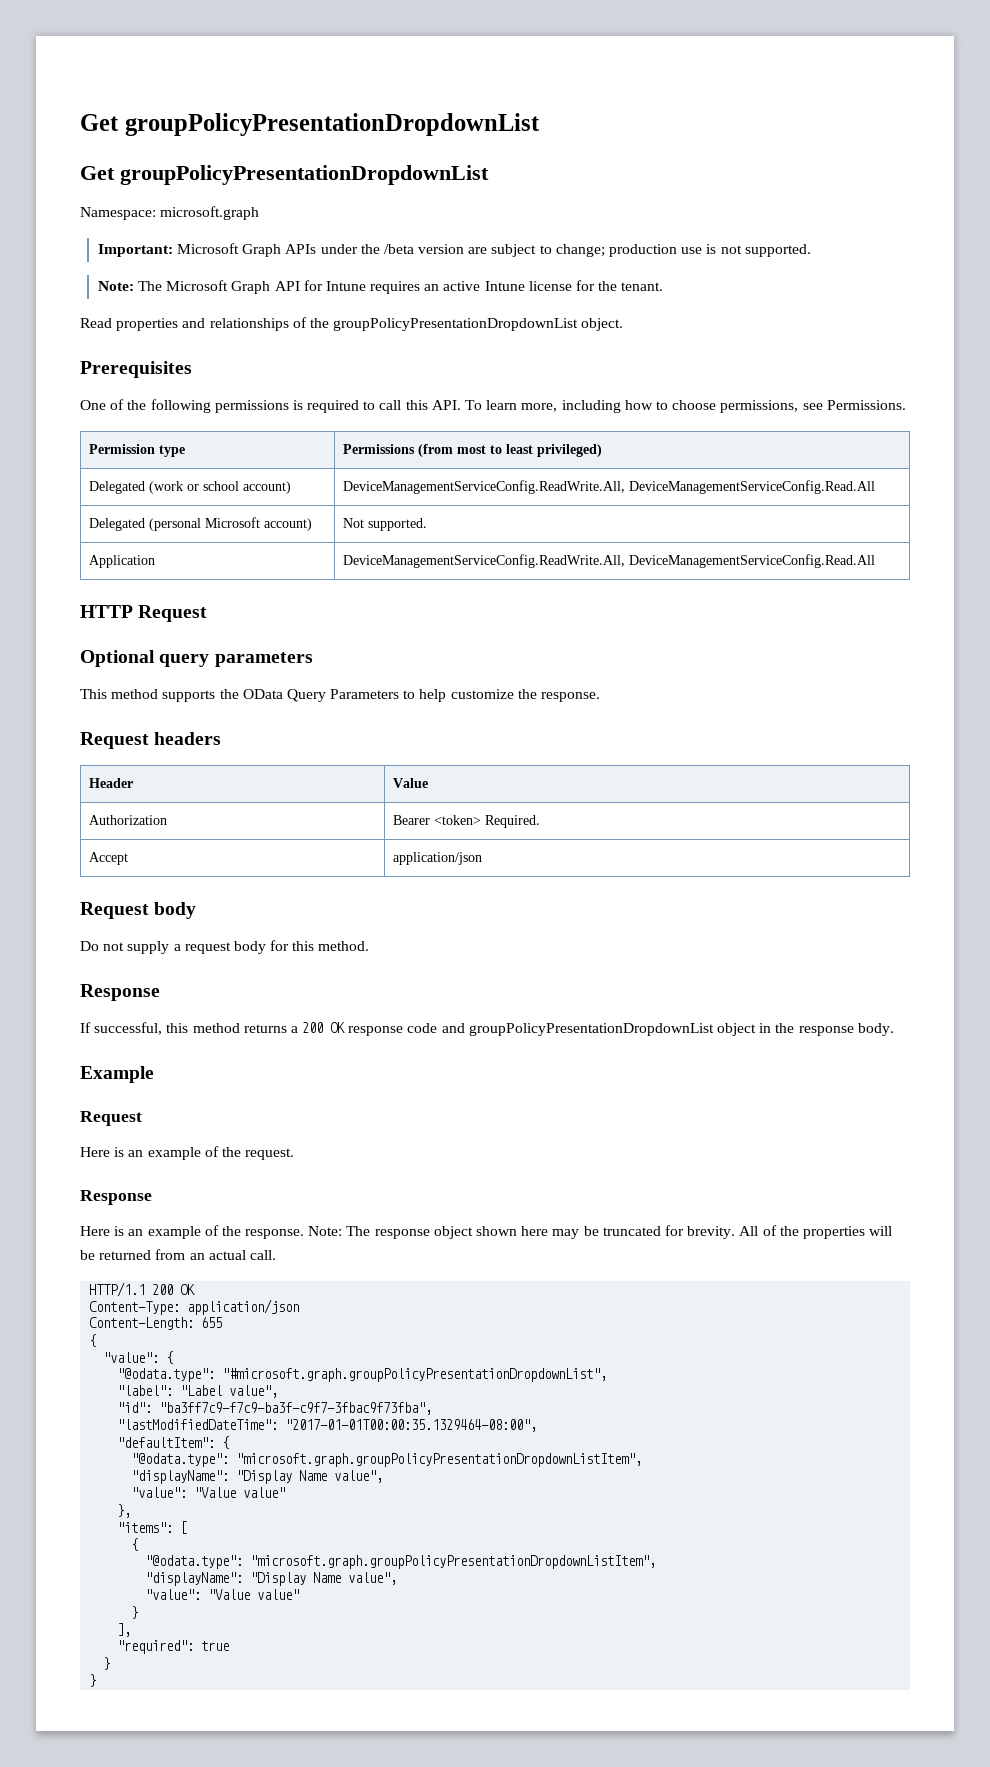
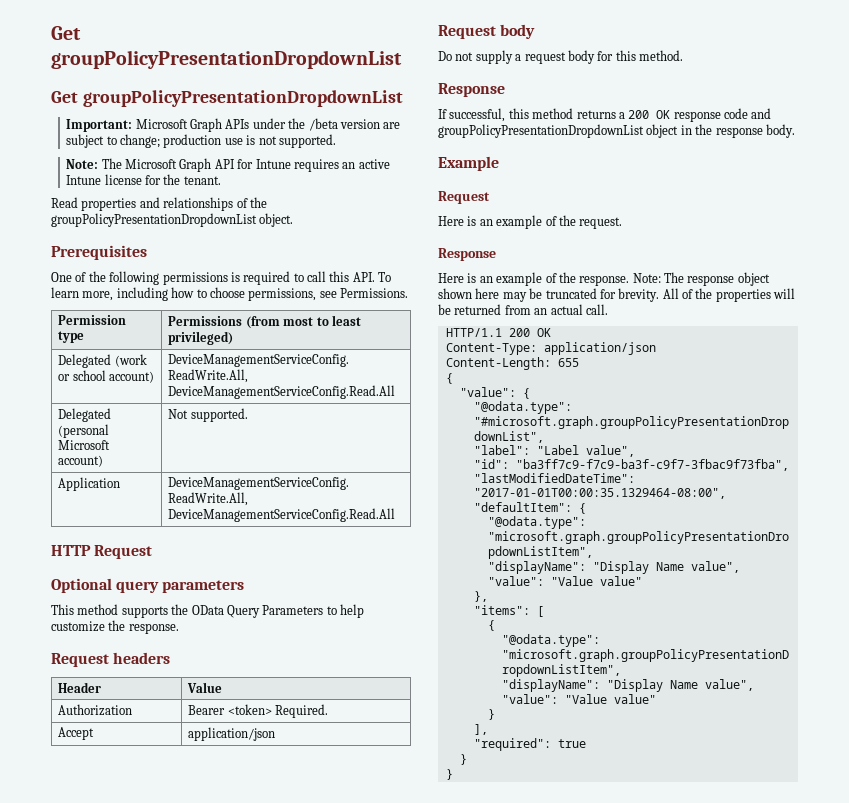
[80,206,260,220] // Namespace: microsoft.graph -> (403, 98) none

